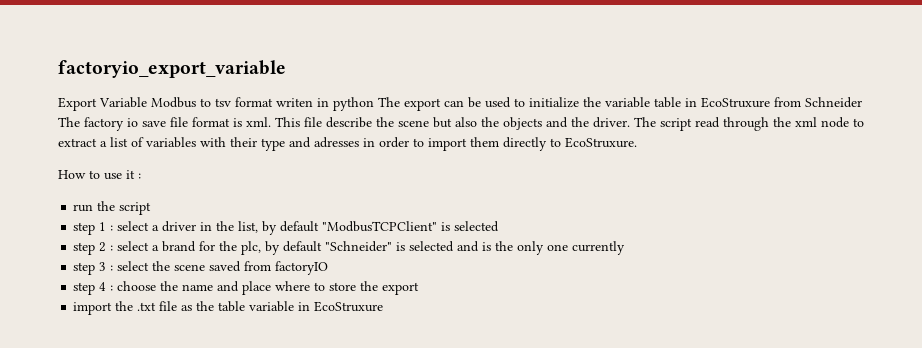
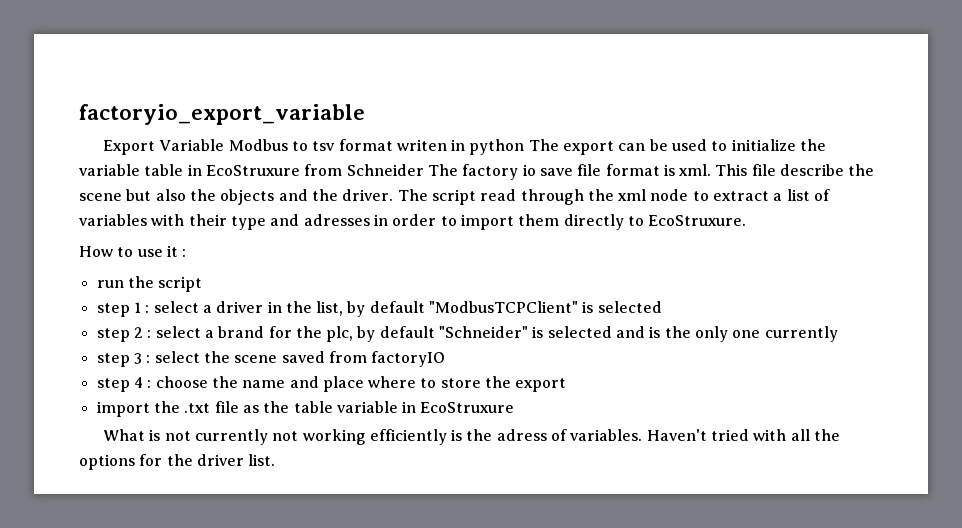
(384, 306) none -> [102,429,841,445] [79,454,276,470] // What is not currently not working efficiently is the adress of variables. Haven't tried with all the options for the driver list.

